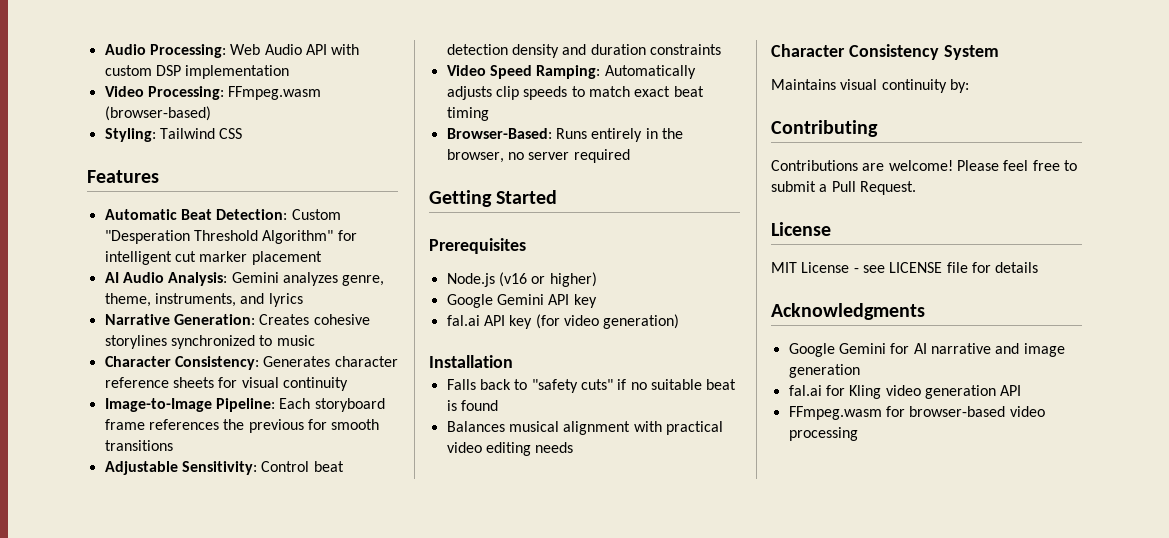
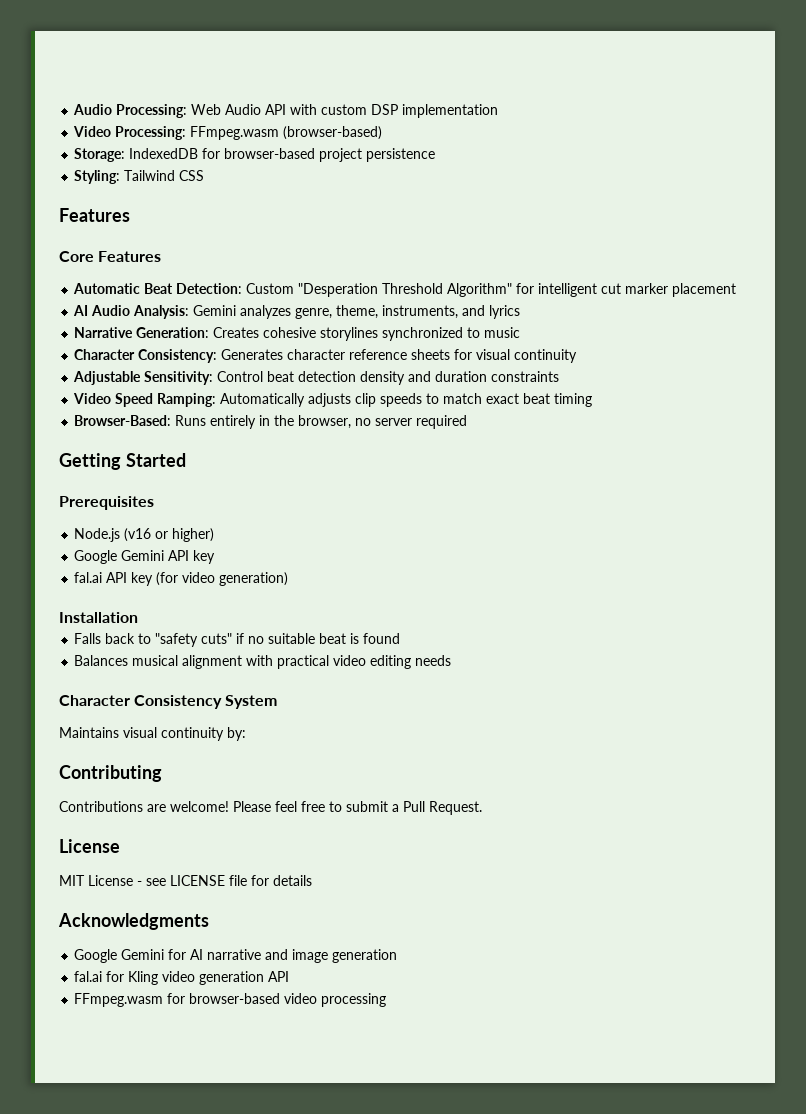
(211, 113) none -> [74,148,436,162] // Storage: IndexedDB for browser-based project persistence
(159, 176) none -> [59,251,162,262] // Core Features
[104,398,385,412] [104,419,380,433] [104,440,173,451] // Image-to-Image Pipeline: Each storyboard frame references the previous for smooth transitions -> (578, 356) none

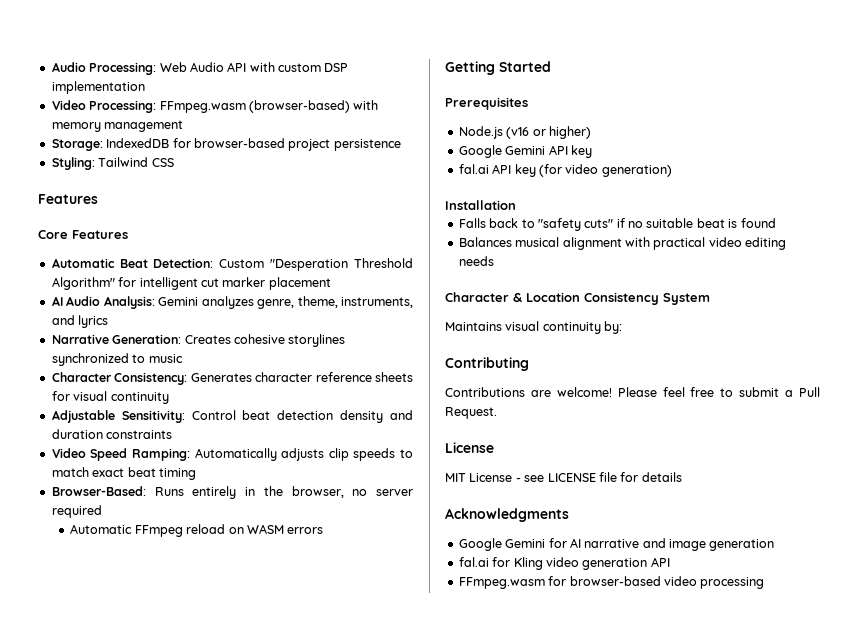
(383, 133) none -> [353,100,379,110] [51,120,184,132] with memory management
(468, 422) none -> [70,524,324,537] // Automatic FFmpeg reload on WASM errors
(130, 700) none -> [513,292,580,302] & Location

